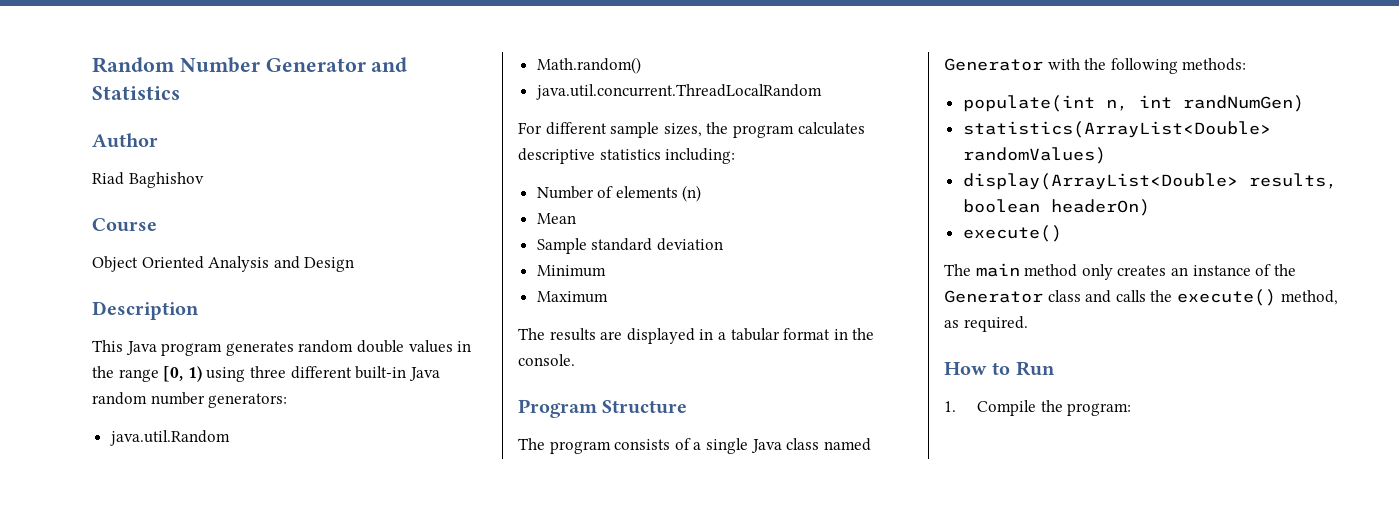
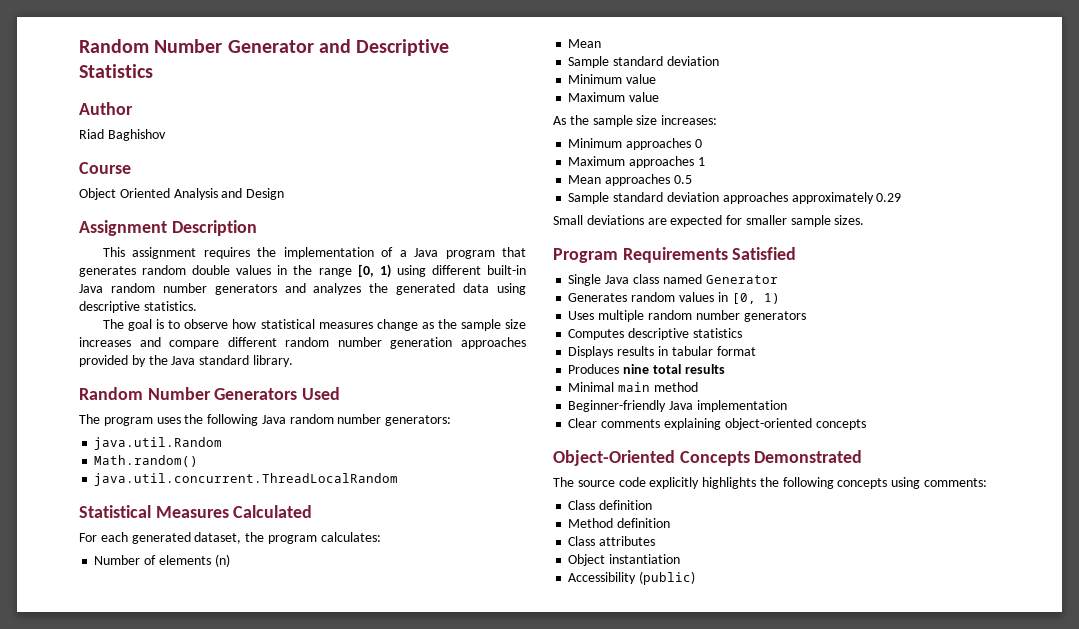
(408, 64) none -> [356,39,450,56] Descriptive
(355, 264) none -> [79,220,167,236] Assignment
(123, 346) none -> [132,247,407,259] assignment requires the implementation of a
(223, 349) none -> [502,247,526,257] that
[249,366,286,378] three -> (426, 271) none
[208,393,288,408] [109,430,230,446] [536,57,641,74] [535,84,822,100] [518,122,865,138] [518,148,736,164] generators: // java.util.Random // Math.random() // java.util.concurrent.ThreadLocalRandom // For different sample sizes, the program calculates descriptive statistics including: -> [214,283,527,295] [79,301,197,313] [103,319,526,331] [79,337,526,349] [79,355,293,367] [79,387,341,400] [79,414,452,426] [94,437,223,450] [94,455,199,467] [94,473,399,486] [79,505,313,518] [79,532,381,544] generators and analyzes the generated data using descriptive statistics. // The goal is to observe how statistical measures change as the sample size increases and compare different random number generation approaches provided by the Java standard library. // Random Number Generators Used // The program uses the following Java random number generators: // java.util.Random // Math.random() // java.util.concurrent.ThreadLocalRandom // Statistical Measures Calculated // For each generated dataset, the program calculates:
[536,291,608,303] [518,328,875,344] [518,354,575,366] [518,399,688,418] [518,438,871,454] [944,58,1247,74] [962,95,1304,112] [962,121,1271,138] [962,147,1106,164] [962,173,1337,190] [962,199,1150,216] [962,225,1062,242] [944,263,1296,280] [944,289,1338,306] [944,316,1028,332] [944,361,1055,376] [944,400,1132,416] // Maximum // The results are displayed in a tabular format in the console. // Program Structure // The program consists of a single Java class named Generator with the following methods: // populate(int n, int randNumGen) // statistics(ArrayList<Double> randomValues) // display(ArrayList<Double> results, boolean headerOn) // execute() // The main method only creates an instance of the Generator class and calls the execute() method, as required. // How to Run // 1. Compile the program: -> [626,74,657,84] [568,92,660,102] [553,115,718,127] [568,138,702,150] [568,156,705,168] [568,174,692,186] [568,192,902,204] [553,215,865,227] [553,247,797,263] [568,274,778,286] [568,292,780,304] [568,310,806,322] [568,328,742,340] [568,346,756,358] [568,364,725,374] [568,382,698,392] [568,400,787,412] [568,418,866,430] [553,450,863,466] [553,477,988,489] [568,500,653,510] [568,518,671,528] [568,536,656,546] [568,554,681,566] [568,571,696,585] value // Maximum value // As the sample size increases: // Minimum approaches 0 // Maximum approaches 1 // Mean approaches 0.5 // Sample standard deviation approaches approximately 0.29 // Small deviations are expected for smaller sample sizes. // Program Requirements Satisfied // Single Java class named Generator // Generates random values in [0, 1) // Uses multiple random number generators // Computes descriptive statistics // Displays results in tabular format // Produces nine total results // Minimal main method // Beginner-friendly Java implementation // Clear comments explaining object-oriented concepts // Object-Oriented Concepts Demonstrated // The source code explicitly highlights the following concepts using comments: // Class definition // Method definition // Class attributes // Object instantiation // Accessibility (public)

